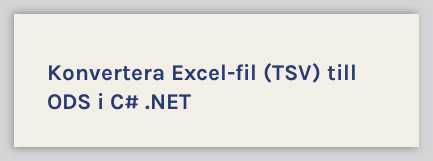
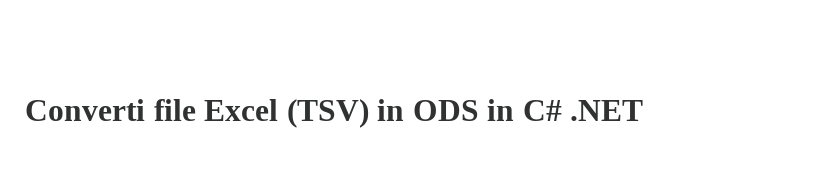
[47,63,358,83] [47,93,105,110] Konvertera Excel-fil (TSV) till ODS i -> [25,99,515,128] Converti file Excel (TSV) in ODS in

